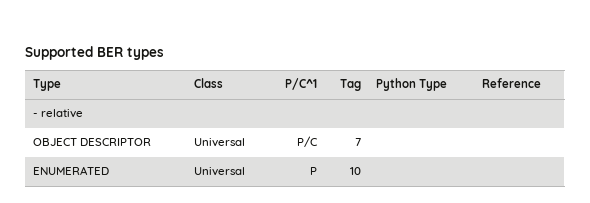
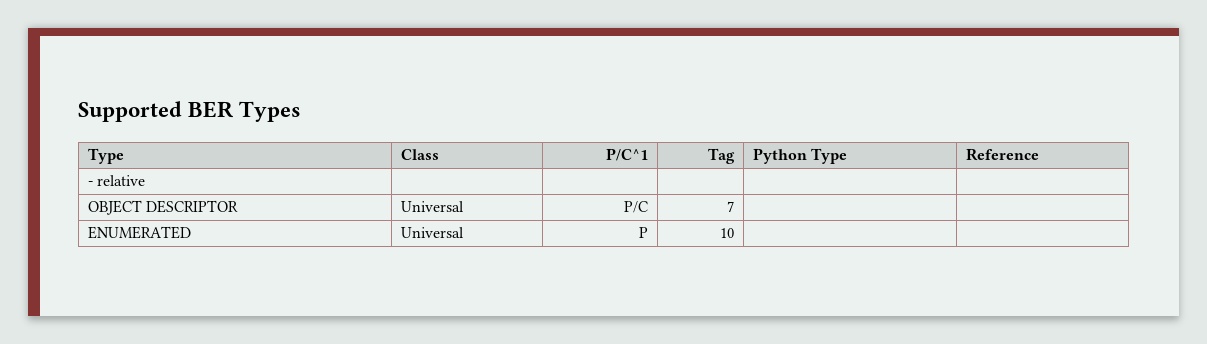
[127,47,164,60] types -> [239,101,302,122] Types

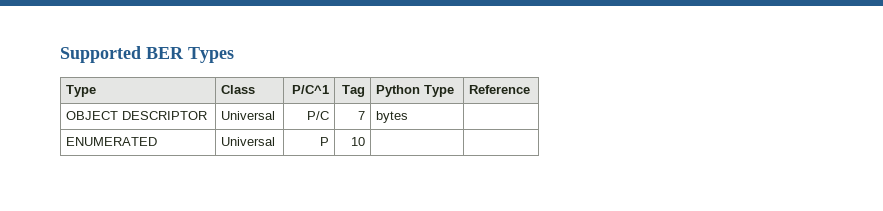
[88,175,146,186] // - relative | | | | | -> (531, 89) none
(734, 206) none -> [376,111,409,123] bytes

